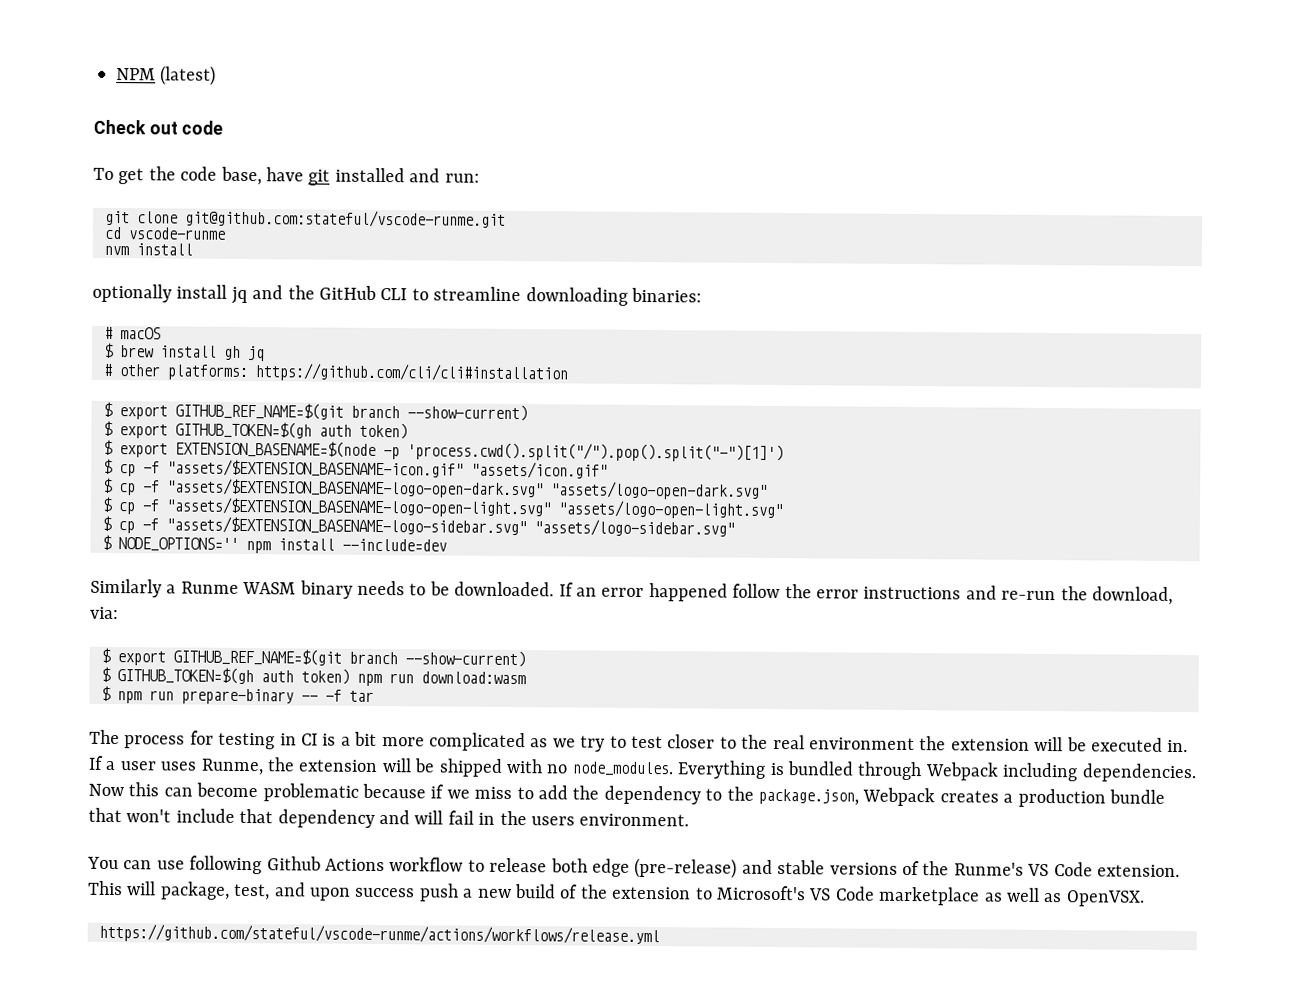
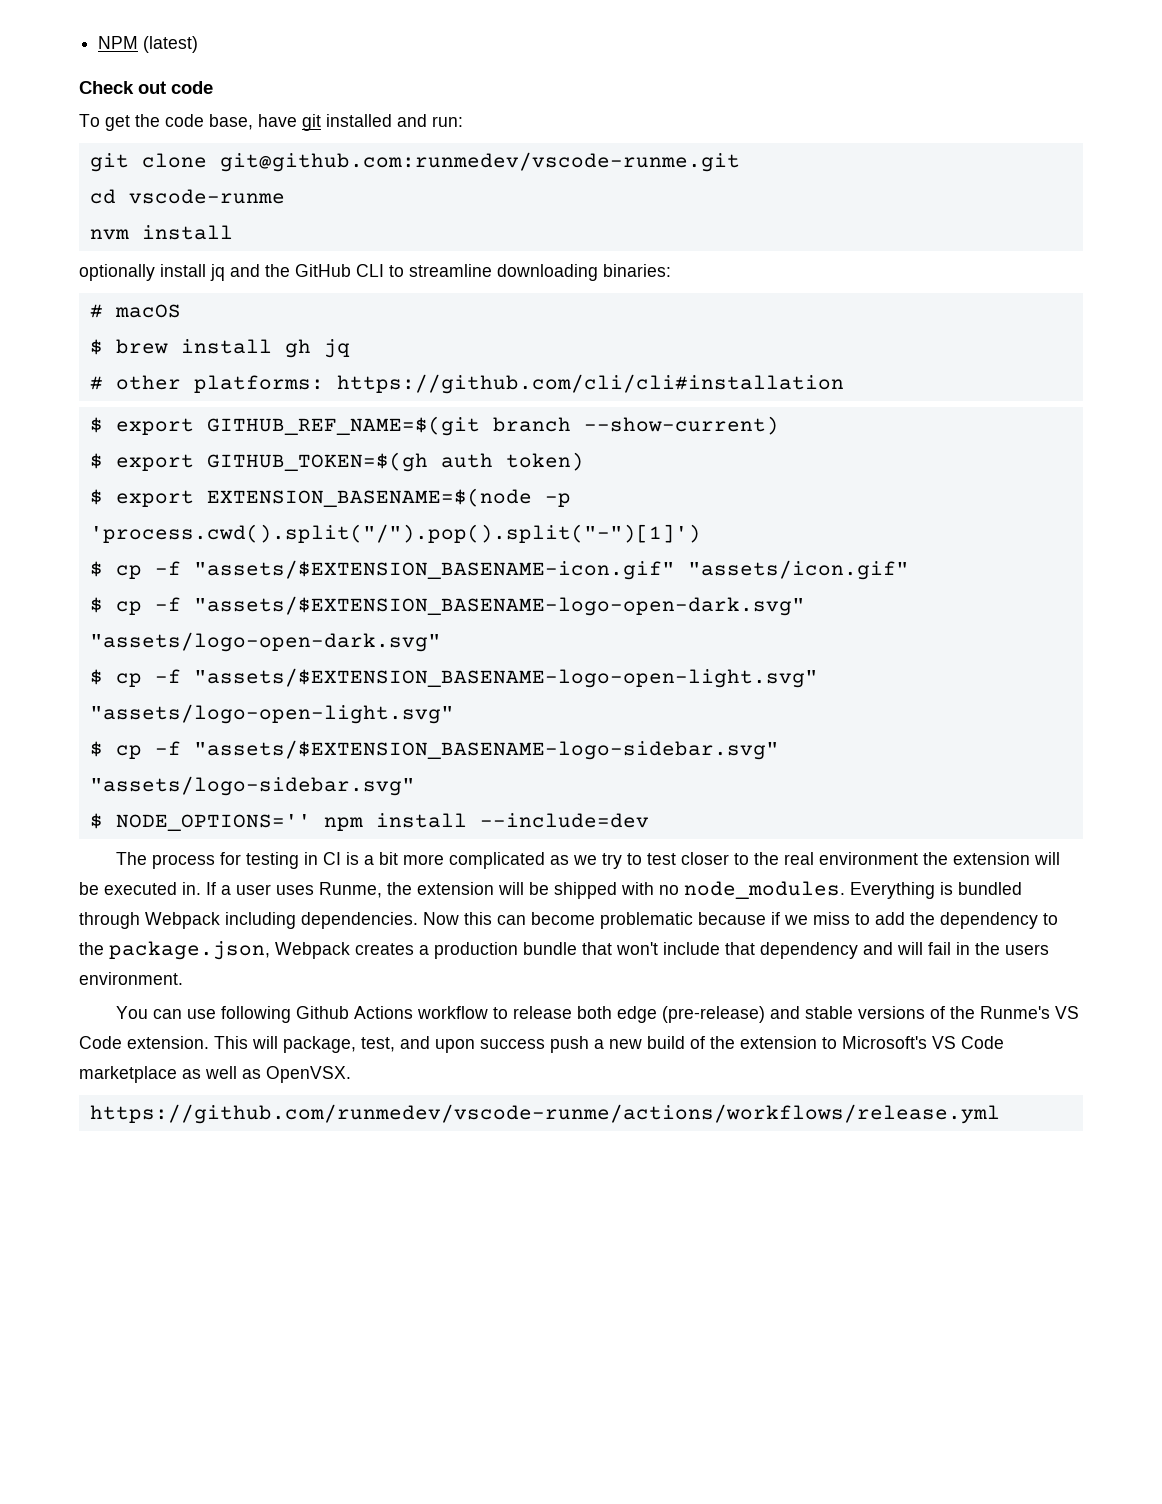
[185,209,506,228] git@github.com:stateful/vscode-runme.git -> [219,152,740,172] git@github.com:runmedev/vscode-runme.git
[90,578,1173,605] [90,606,119,620] [101,647,526,668] [101,666,526,687] [101,685,374,705] // Similarly a Runme WASM binary needs to be downloaded. If an error happened follow the error instructions and re-run the download, via: // $ export GITHUB_REF_NAME=$(git branch --show-current) // $ GITHUB_TOKEN=$(gh auth token) npm run download:wasm // $ npm run prepare-binary -- -f tar -> (649, 820) none
[99,923,660,946] https://github.com/stateful/vscode-runme/actions/workflows/release.yml -> [89,1104,1000,1124] https://github.com/runmedev/vscode-runme/actions/workflows/release.yml

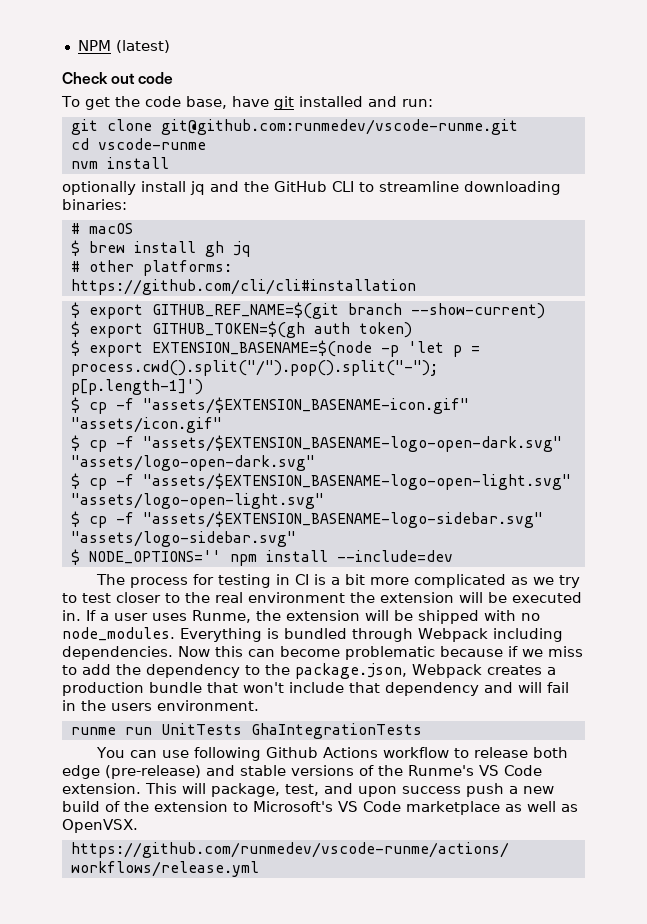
[89,524,701,543] 'process.cwd().split("/").pop().split("-")[1]') -> [407,341,480,357] [70,360,438,376] [70,379,203,395] 'let p = process.cwd().split("/").pop().split("-"); p[p.length-1]')
(183, 978) none -> [70,723,422,739] // runme run UnitTests GhaIntegrationTests

